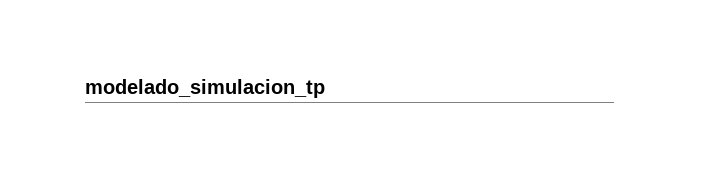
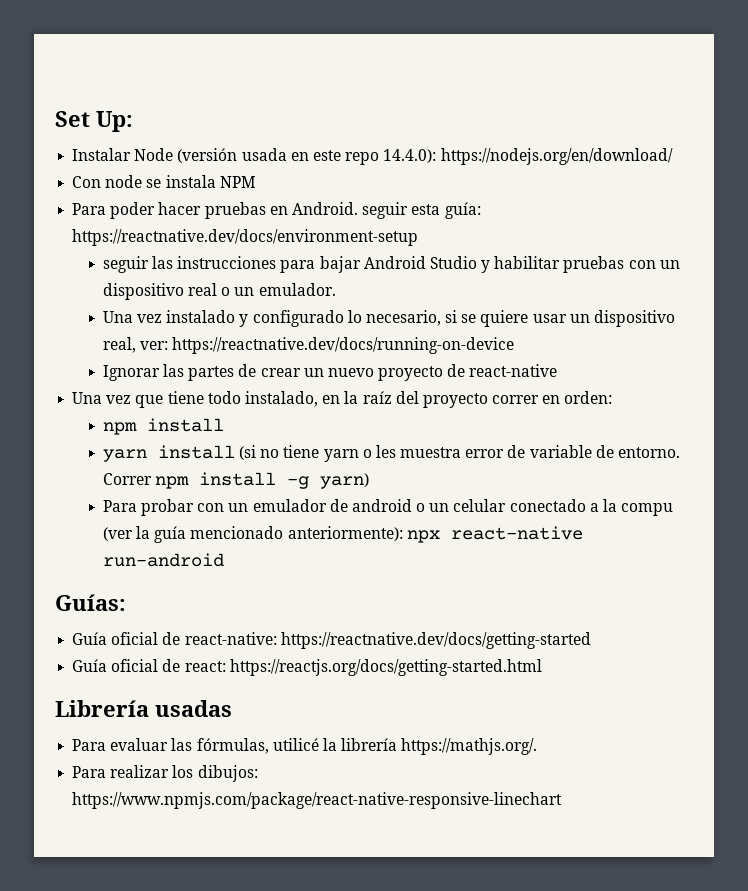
[85,79,325,98] modelado_simulacion_tp -> [55,111,133,132] [72,148,673,165] [72,175,256,188] [72,202,481,219] [72,229,419,246] [102,256,680,273] [102,283,336,300] [102,310,675,327] [102,337,515,354] [102,364,558,381] [72,391,613,408] [102,418,224,435] [102,445,680,462] [102,472,369,489] [102,499,674,516] [102,526,583,543] [102,553,224,567] [55,594,126,611] [72,632,591,649] [72,659,542,676] [55,700,232,717] [72,738,538,755] [72,765,258,782] [72,792,563,809] Set Up: // Instalar Node (versión usada en este repo 14.4.0): https://nodejs.org/en/download/ // Con node se instala NPM // Para poder hacer pruebas en Android. seguir esta guía: https://reactnative.dev/docs/environment-setup // seguir las instrucciones para bajar Android Studio y habilitar pruebas con un dispositivo real o un emulador. // Una vez instalado y configurado lo necesario, si se quiere usar un dispositivo real, ver: https://reactnative.dev/docs/running-on-device // Ignorar las partes de crear un nuevo proyecto de react-native // Una vez que tiene todo instalado, en la raíz del proyecto correr en orden: // npm install // yarn install (si no tiene yarn o les muestra error de variable de entorno. Correr npm install -g yarn) // Para probar con un emulador de android o un celular conectado a la compu (ver la guía mencionado anteriormente): npx react-native run-android // Guías: // Guía oficial de react-native: https://reactnative.dev/docs/getting-started // Guía oficial de react: https://reactjs.org/docs/getting-started.html // Librería usadas // Para evaluar las fórmulas, utilicé la librería https://mathjs.org/. // Para realizar los dibujos: https://www.npmjs.com/package/react-native-responsive-linechart

